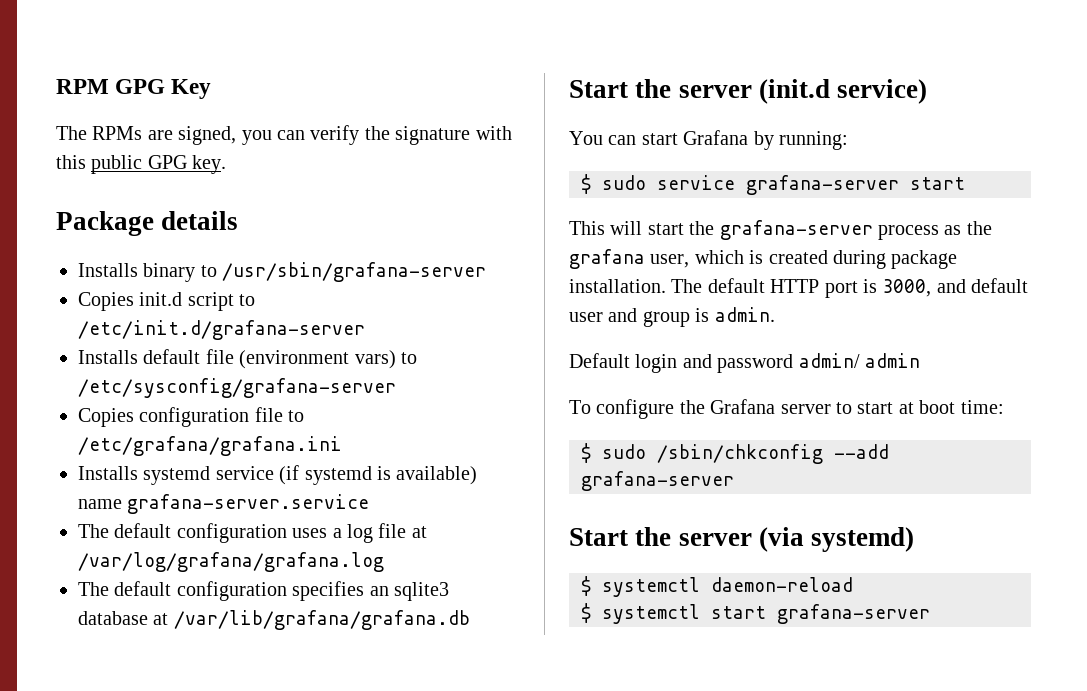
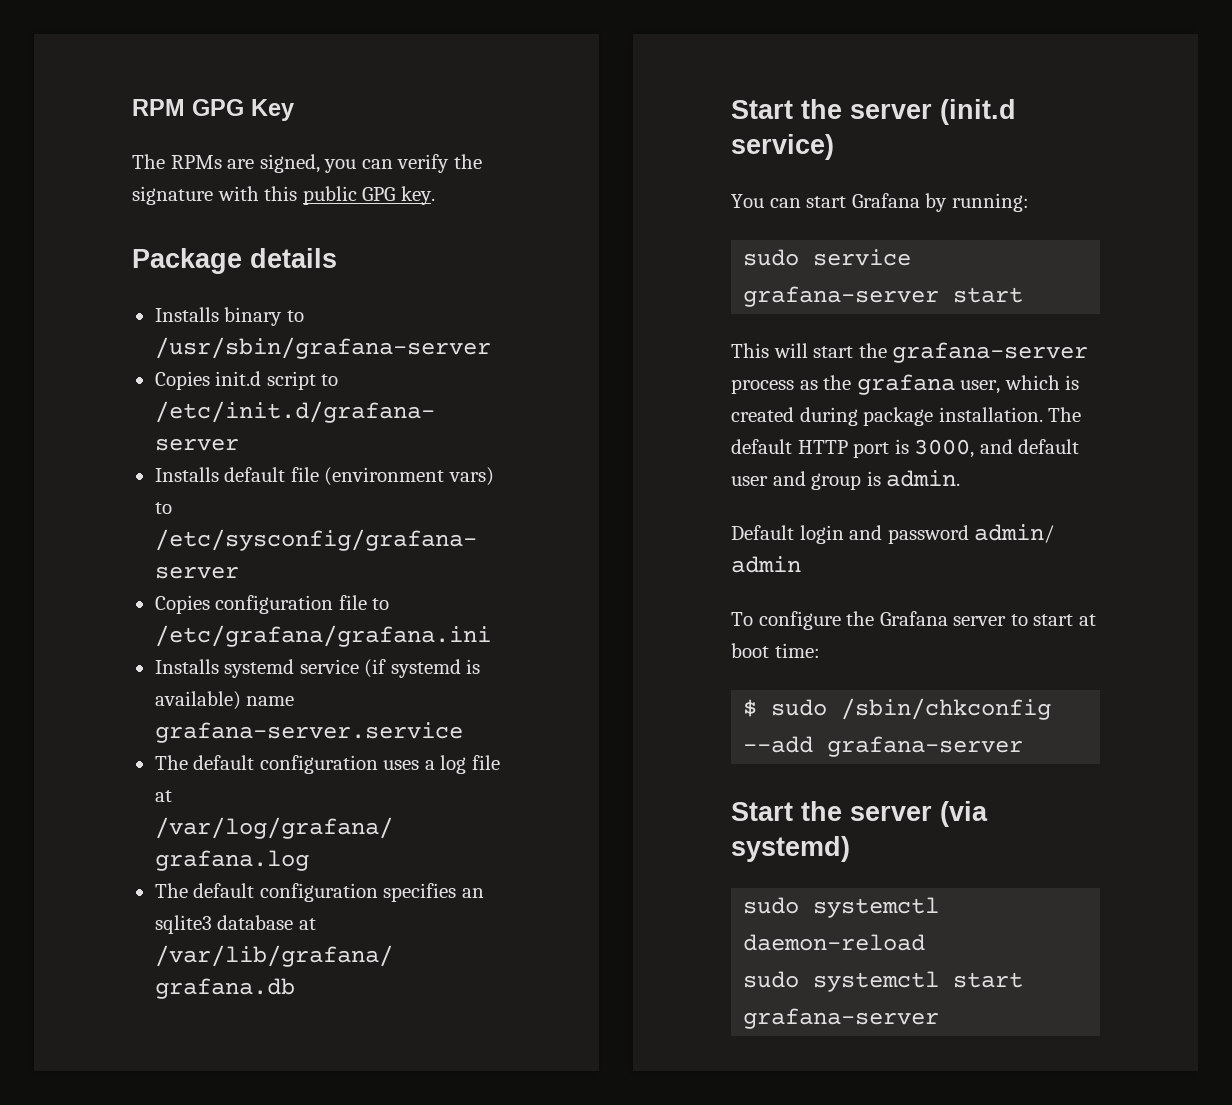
[581,174,591,194] $ -> (1029, 202) none
[581,576,591,596] $ -> [743,897,800,914] sudo
[581,603,591,623] $ -> [743,971,800,988] sudo

